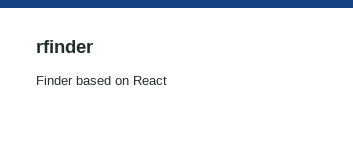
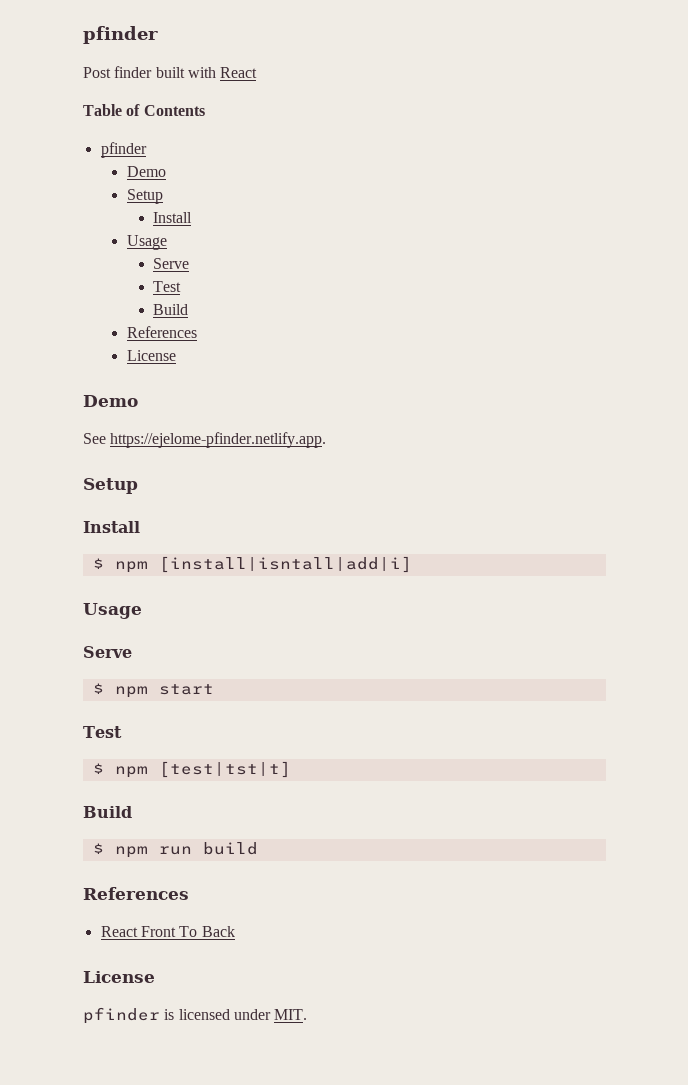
[36,40,93,53] [36,76,167,85] rfinder // Finder based on React -> [83,26,158,44] [83,66,258,78] [83,104,205,116] [100,142,147,158] [126,166,166,177] [126,189,163,204] [152,212,192,223] [126,235,167,250] [152,258,189,269] [152,281,181,292] [152,304,188,315] [126,326,197,338] [126,350,176,361] [83,395,138,407] [83,432,327,448] [83,478,138,494] [83,521,140,533] [92,556,412,573] [83,603,142,619] [83,646,132,658] [92,683,214,698] [83,726,122,738] [92,761,291,778] [83,806,132,818] [92,842,258,858] [83,887,189,900] [100,926,235,937] [83,971,155,983] [83,1007,308,1024] pfinder // Post finder built with React // Table of Contents // pfinder // Demo // Setup // Install // Usage // Serve // Test // Build // References // License // Demo // See https://ejelome-pfinder.netlify.app. // Setup // Install // $ npm [install|isntall|add|i] // Usage // Serve // $ npm start // Test // $ npm [test|tst|t] // Build // $ npm run build // References // React Front To Back // License // pfinder is licensed under MIT.

